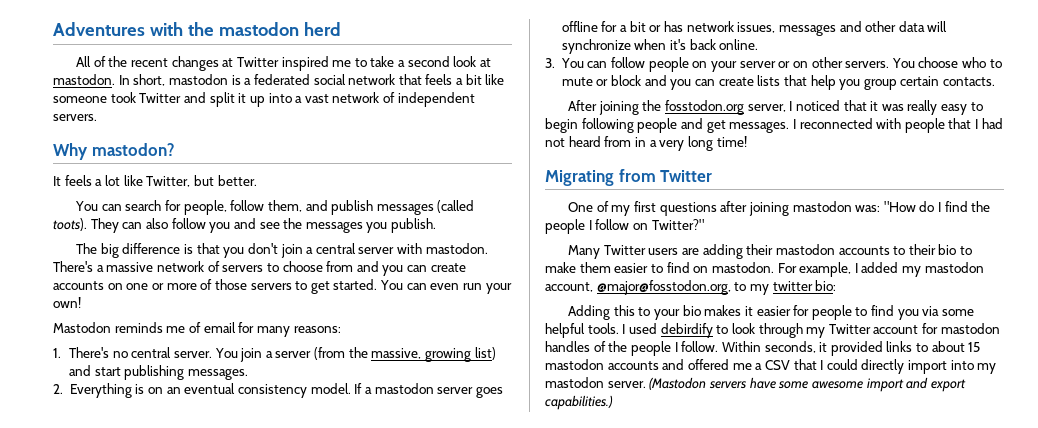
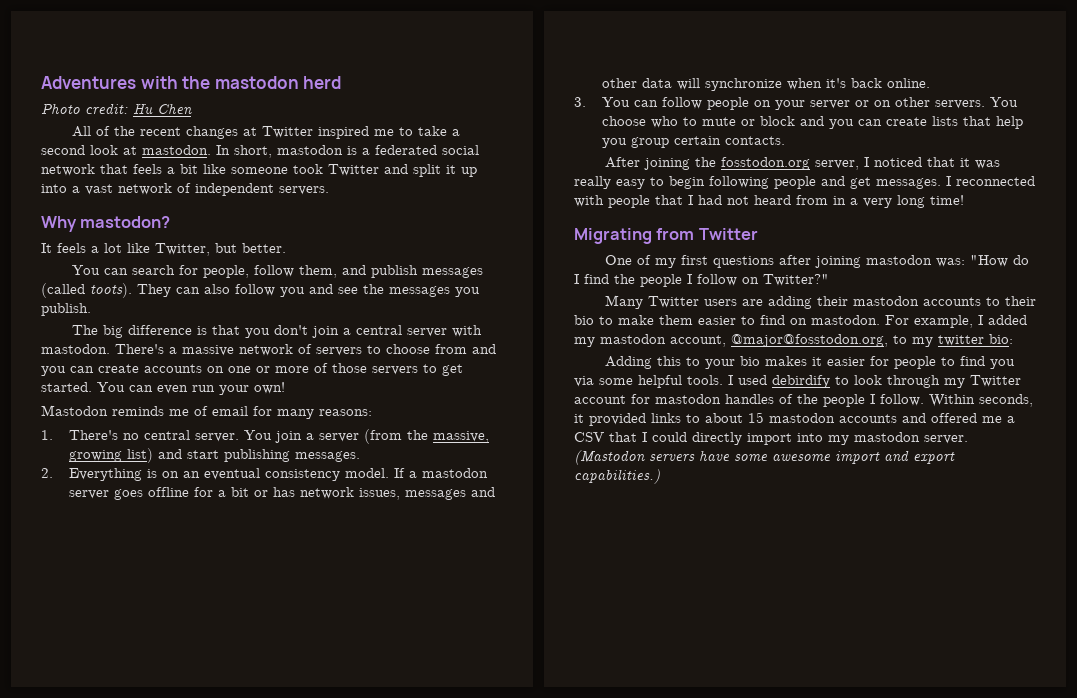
(341, 29) none -> [41,103,192,115] // Photo credit: Hu Chen

